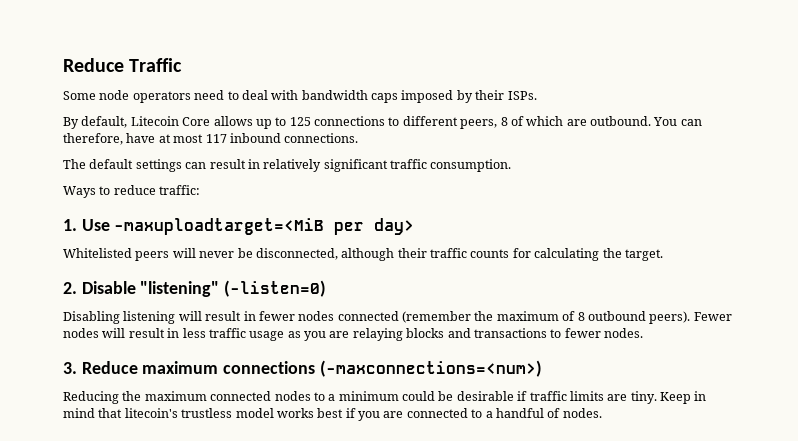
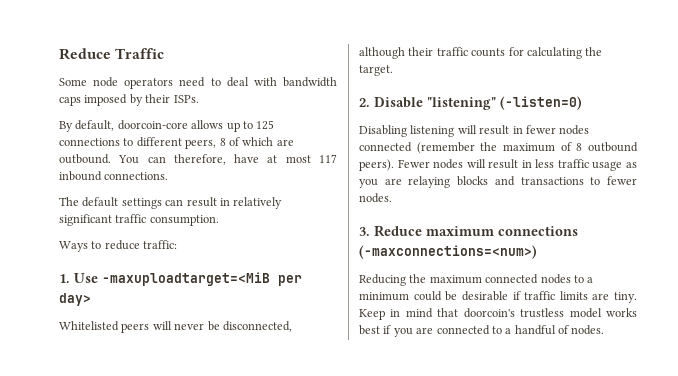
[130,116,211,126] Litecoin Core -> [117,120,188,130] doorcoin-core
[124,408,178,418] litecoin's -> [463,308,515,318] doorcoin's

